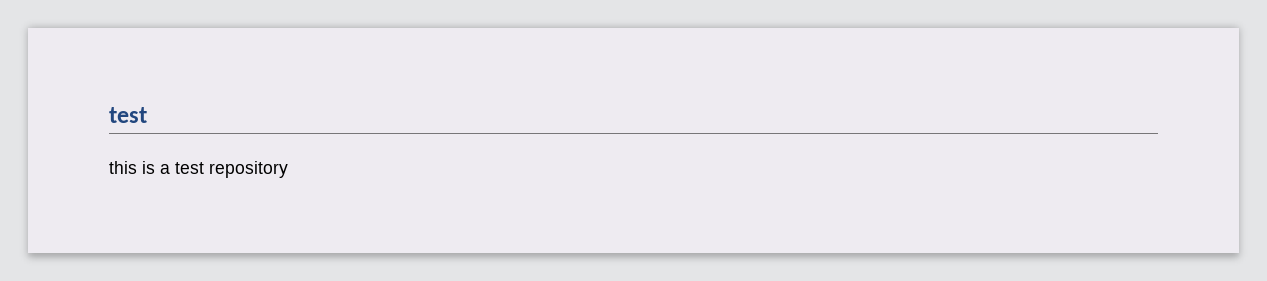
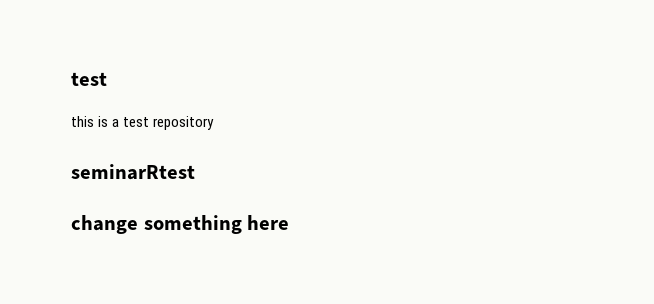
(288, 169) none -> [71,164,195,180] [71,215,290,234] // seminarRtest // change something here

